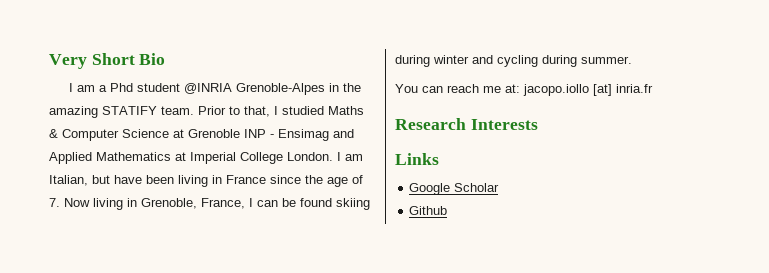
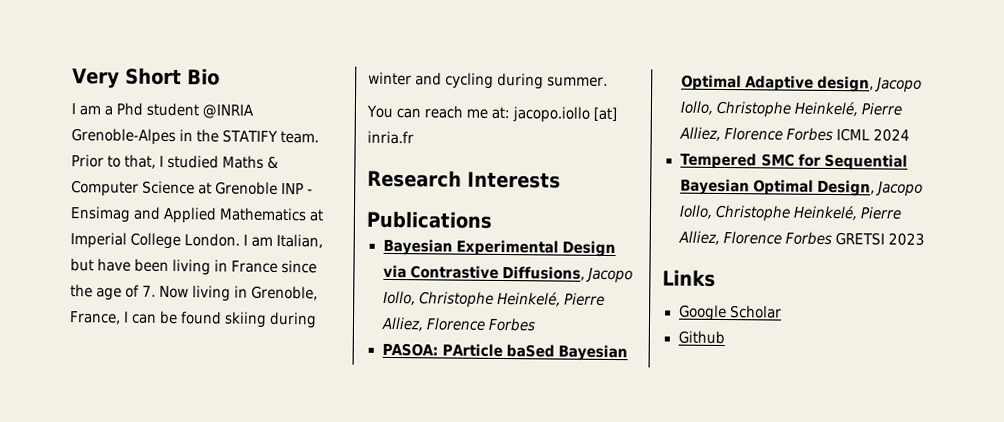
[49,106,98,118] amazing -> (220, 136) none
(538, 124) none -> [366,210,492,229] [382,238,616,258] [382,264,633,284] [382,290,605,308] [380,316,536,332] [381,342,628,362] [680,74,922,93] [679,100,903,118] [678,126,910,142] [679,152,908,171] [679,178,923,197] [678,204,902,222] [677,230,925,246] // Publications // Bayesian Experimental Design via Contrastive Diffusions, Jacopo Iollo, Christophe Heinkelé, Pierre Alliez, Florence Forbes // PASOA: PArticle baSed Bayesian Optimal Adaptive design, Jacopo Iollo, Christophe Heinkelé, Pierre Alliez, Florence Forbes ICML 2024 // Tempered SMC for Sequential Bayesian Optimal Design, Jacopo Iollo, Christophe Heinkelé, Pierre Alliez, Florence Forbes GRETSI 2023

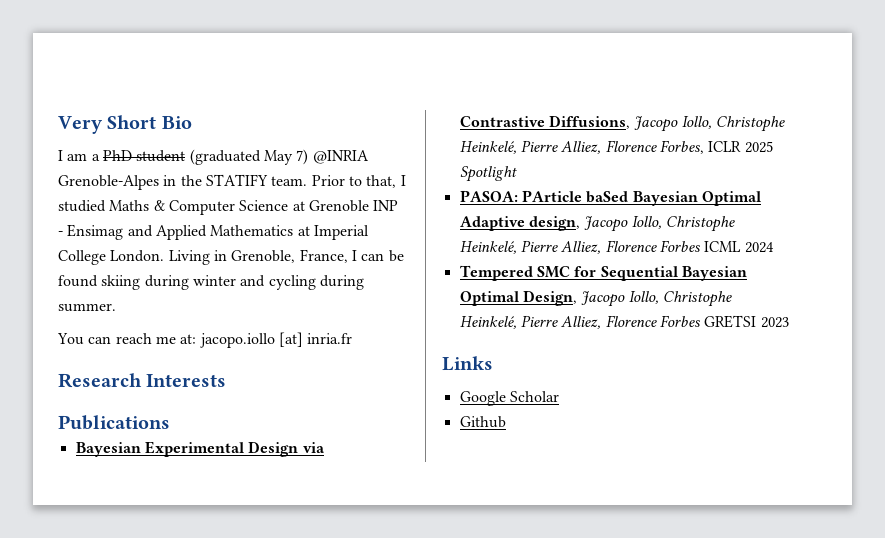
[116,102,200,117] Phd student -> [102,149,309,165] PhD student (graduated May 7)
[243,233,324,249] [70,258,318,276] [70,284,232,302] I am Italian, but have been living in France since the age of 7. Now living -> [168,250,210,265] Living
[487,317,536,332] Forbes -> [659,140,773,154] [459,166,517,182] Forbes, ICLR 2025 Spotlight

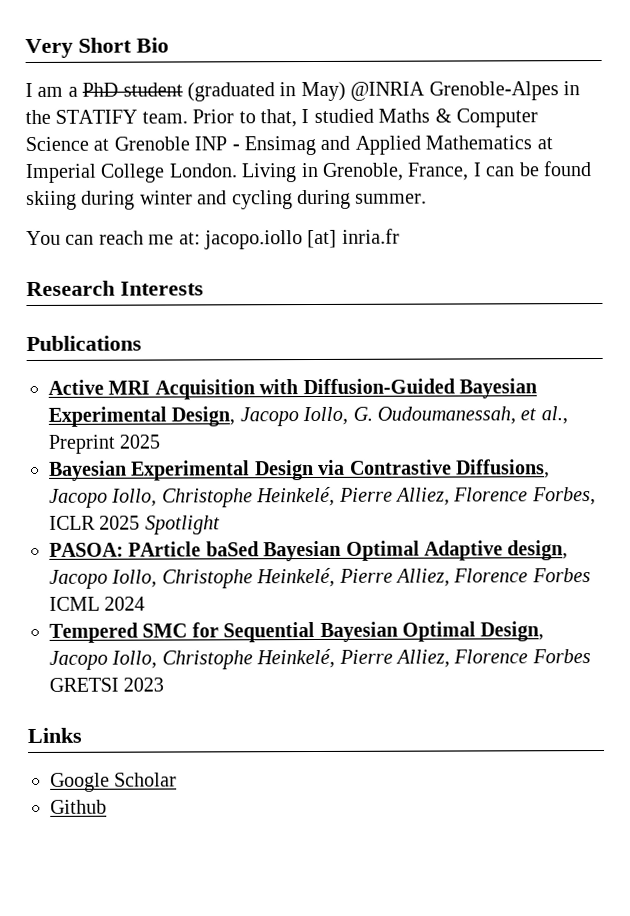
[263,149,309,165] May 7) -> [279,81,346,102] in May)
(170, 422) none -> [48,378,537,400] [48,406,568,427] [48,434,161,454] // Active MRI Acquisition with Diffusion-Guided Bayesian Experimental Design, Jacopo Iollo, G. Oudoumanessah, et al., Preprint 2025

